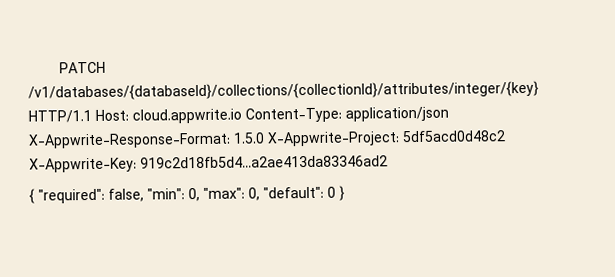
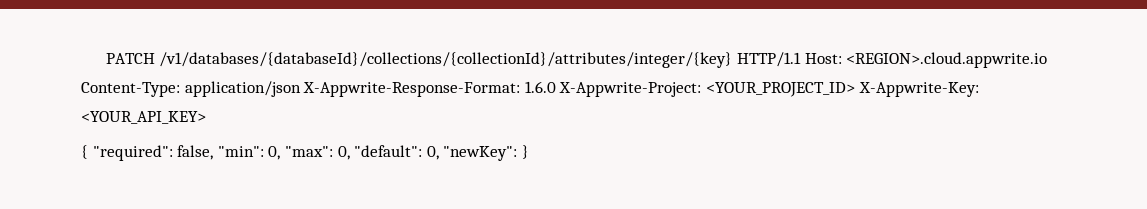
[132,108,242,124] cloud.appwrite.io -> [846,52,1048,68] <REGION>.cloud.appwrite.io
[233,130,506,147] [29,155,388,173] 1.5.0 X-Appwrite-Project: 5df5acd0d48c2 X-Appwrite-Key: 919c2d18fb5d4...a2ae413da83346ad2 -> [524,81,979,97] [81,111,206,124] 1.6.0 X-Appwrite-Project: <YOUR_PROJECT_ID> X-Appwrite-Key: <YOUR_API_KEY>
[327,186,336,198] 0 -> [426,146,518,161] 0, "newKey":

